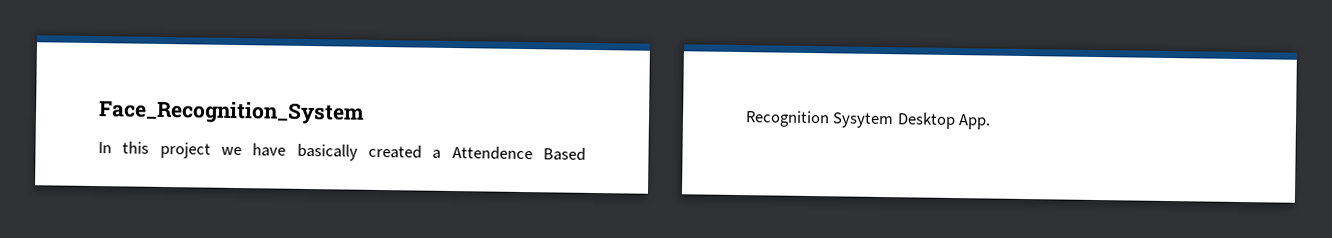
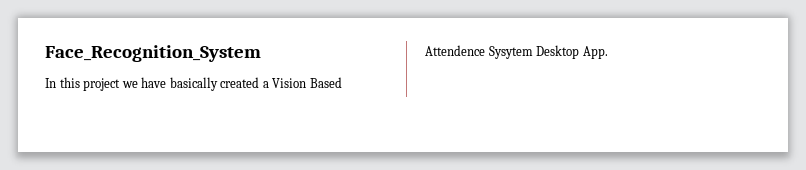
[451,146,586,161] [745,110,830,128] Attendence Based Recognition -> [272,77,342,88] [425,45,485,56] Vision Based Attendence

